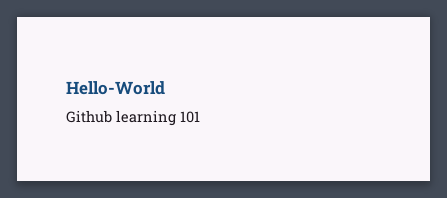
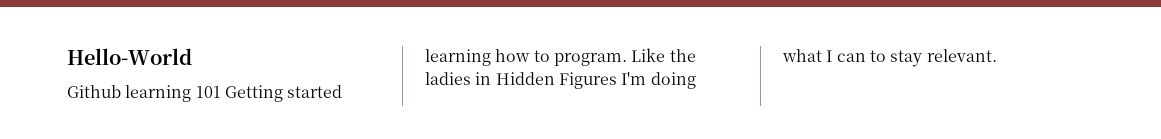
(200, 117) none -> [224,85,343,102] [425,48,696,66] [425,72,696,89] [782,49,997,67] Getting started learning how to program. Like the ladies in Hidden Figures I'm doing what I can to stay relevant.

